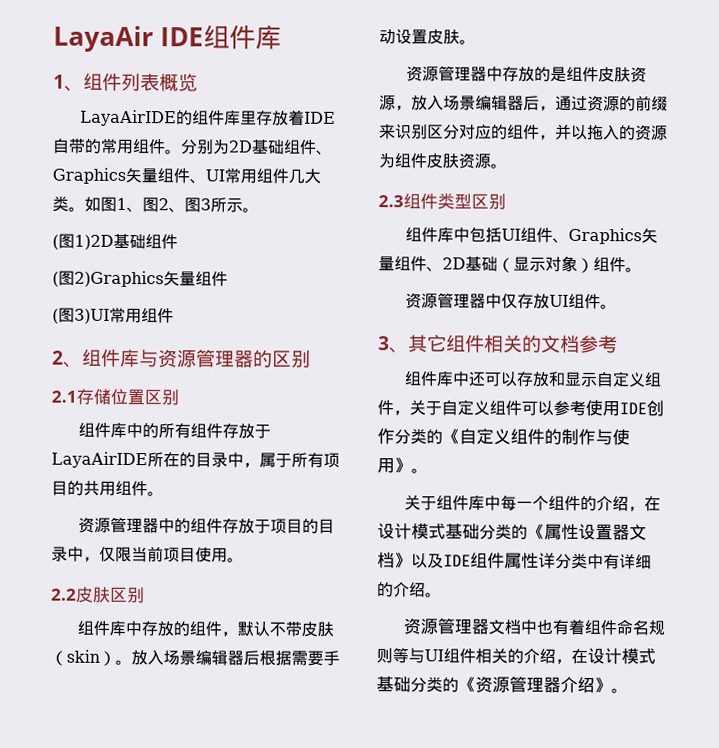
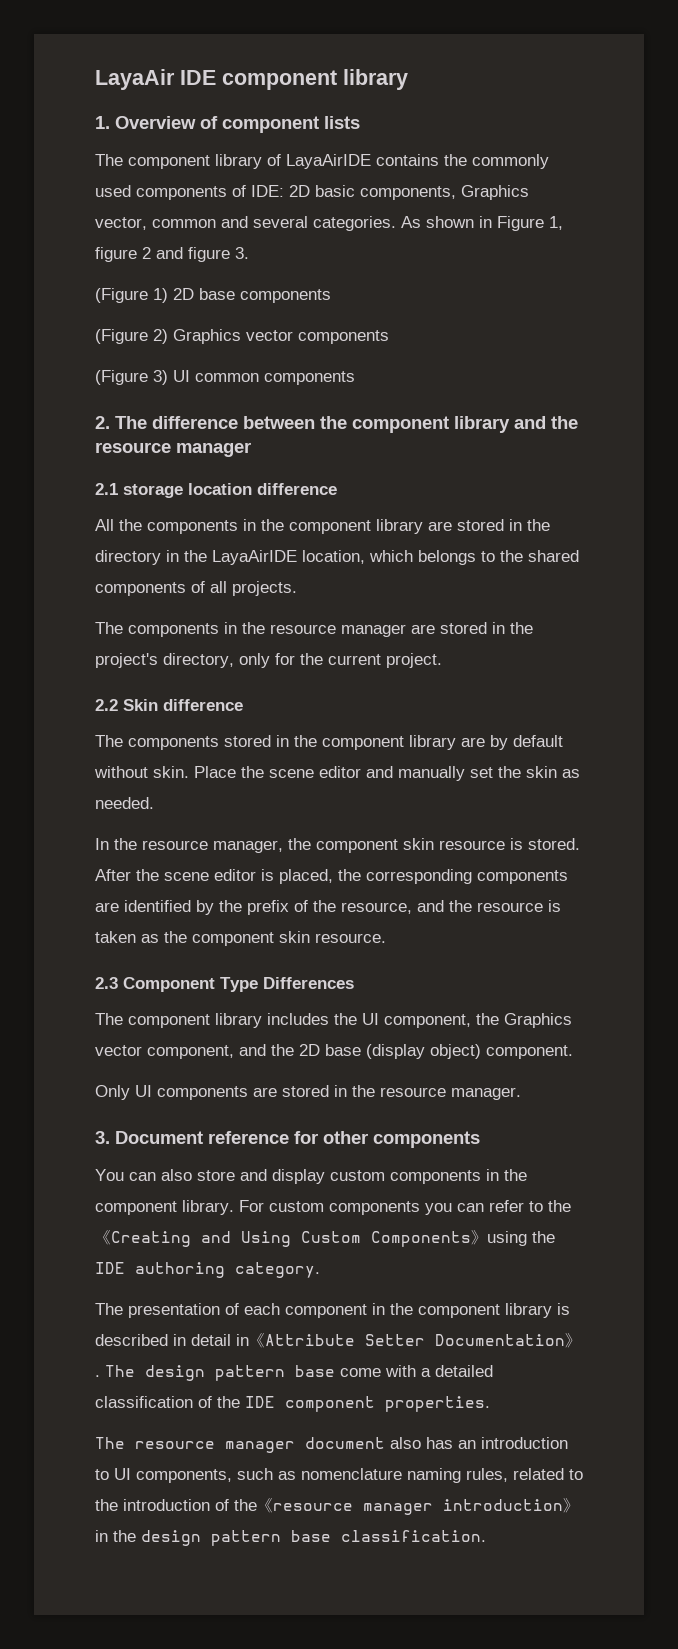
[203,24,282,50] [53,72,198,92] [80,109,337,127] [52,138,332,155] [52,167,321,184] [52,195,259,213] [52,233,178,250] [52,270,228,288] [52,307,174,324] [52,348,311,368] [51,388,179,406] [78,422,272,439] [51,451,340,469] [51,480,164,497] [78,516,336,534] [51,546,244,563] [51,586,145,604] [77,620,335,637] [50,649,340,666] [379,29,476,45] [406,65,648,83] [379,95,668,112] [379,123,668,141] [378,153,507,169] [378,193,506,210] [405,226,659,245] [378,255,642,274] [405,292,618,310] [378,334,618,354] [404,371,663,388] [377,399,664,417] [377,428,630,446] [377,457,428,474] [404,495,662,512] [377,523,647,541] [377,552,652,570] [377,582,442,598] [403,618,666,636] [376,647,656,665] [376,676,628,694] 组件库 // 1、组件列表概览 // LayaAirIDE的组件库里存放着IDE自带的常用组件。分别为2D基础组件、Graphics矢量组件、UI常用组件几大类。如图1、图2、图3所示。 // (图1)2D基础组件 // (图2)Graphics矢量组件 // (图3)UI常用组件 // 2、组件库与资源管理器的区别 // 2.1存储位置区别 // 组件库中的所有组件存放于LayaAirIDE所在的目录中，属于所有项目的共用组件。 // 资源管理器中的组件存放于项目的目录中，仅限当前项目使用。 // 2.2皮肤区别 // 组件库中存放的组件，默认不带皮肤（skin）。放入场景编辑器后根据需要手动设置皮肤。 // 资源管理器中存放的是组件皮肤资源，放入场景编辑器后，通过资源的前缀来识别区分对应的组件，并以拖入的资源为组件皮肤资源。 // 2.3组件类型区别 // 组件库中包括UI组件、Graphics矢量组件、2D基础（显示对象）组件。 // 资源管理器中仅存放UI组件。 // 3、其它组件相关的文档参考 // 组件库中还可以存放和显示自定义组件，关于自定义组件可以参考使用IDE创作分类的《自定义组件的制作与使用》。 // 关于组件库中每一个组件的介绍，在设计模式基础分类的《属性设置器文档》以及IDE组件属性详分类中有详细的介绍。 // 资源管理器文档中也有着组件命名规则等与UI组件相关的介绍，在设计模式基础分类的《资源管理器介绍》。 -> [222,69,408,90] [95,116,360,133] [95,154,549,169] [95,185,529,200] [95,216,563,231] [95,247,249,262] [95,288,331,303] [95,329,389,344] [95,370,355,385] [95,416,578,433] [95,442,251,457] [95,483,337,498] [95,519,550,534] [95,550,579,565] [95,581,297,596] [95,622,533,637] [95,653,442,668] [95,699,243,711] [95,735,563,750] [94,766,580,781] [95,797,154,809] [95,838,580,853] [95,869,568,884] [95,900,561,915] [95,931,386,946] [95,977,354,992] [95,1013,572,1028] [95,1044,573,1059] [95,1085,521,1100] [95,1131,480,1148] [95,1169,527,1184] [95,1200,571,1215] [95,1230,555,1247] [95,1262,320,1278] [95,1303,570,1318] [95,1333,581,1348] [95,1365,493,1381] [95,1396,490,1412] [95,1437,568,1453] [95,1468,583,1483] [95,1498,579,1515] [95,1530,486,1546] component library // 1. Overview of component lists // The component library of LayaAirIDE contains the commonly used components of IDE: 2D basic components, Graphics vector, common and several categories. As shown in Figure 1, figure 2 and figure 3. // (Figure 1) 2D base components // (Figure 2) Graphics vector components // (Figure 3) UI common components // 2. The difference between the component library and the resource manager // 2.1 storage location difference // All the components in the component library are stored in the directory in the LayaAirIDE location, which belongs to the shared components of all projects. // The components in the resource manager are stored in the project's directory, only for the current project. // 2.2 Skin difference // The components stored in the component library are by default without skin. Place the scene editor and manually set the skin as needed. // In the resource manager, the component skin resource is stored. After the scene editor is placed, the corresponding components are identified by the prefix of the resource, and the resource is taken as the component skin resource. // 2.3 Component Type Differences // The component library includes the UI component, the Graphics vector component, and the 2D base (display object) component. // Only UI components are stored in the resource manager. // 3. Document reference for other components // You can also store and display custom components in the component library. For custom components you can refer to the《Creating and Using Custom Components》using the IDE authoring category. // The presentation of each component in the component library is described in detail in《Attribute Setter Documentation》. The design pattern base come with a detailed classification of the IDE component properties. // The resource manager document also has an introduction to UI components, such as nomenclature naming rules, related to the introduction of the《resource manager introduction》in the design pattern base classification.

